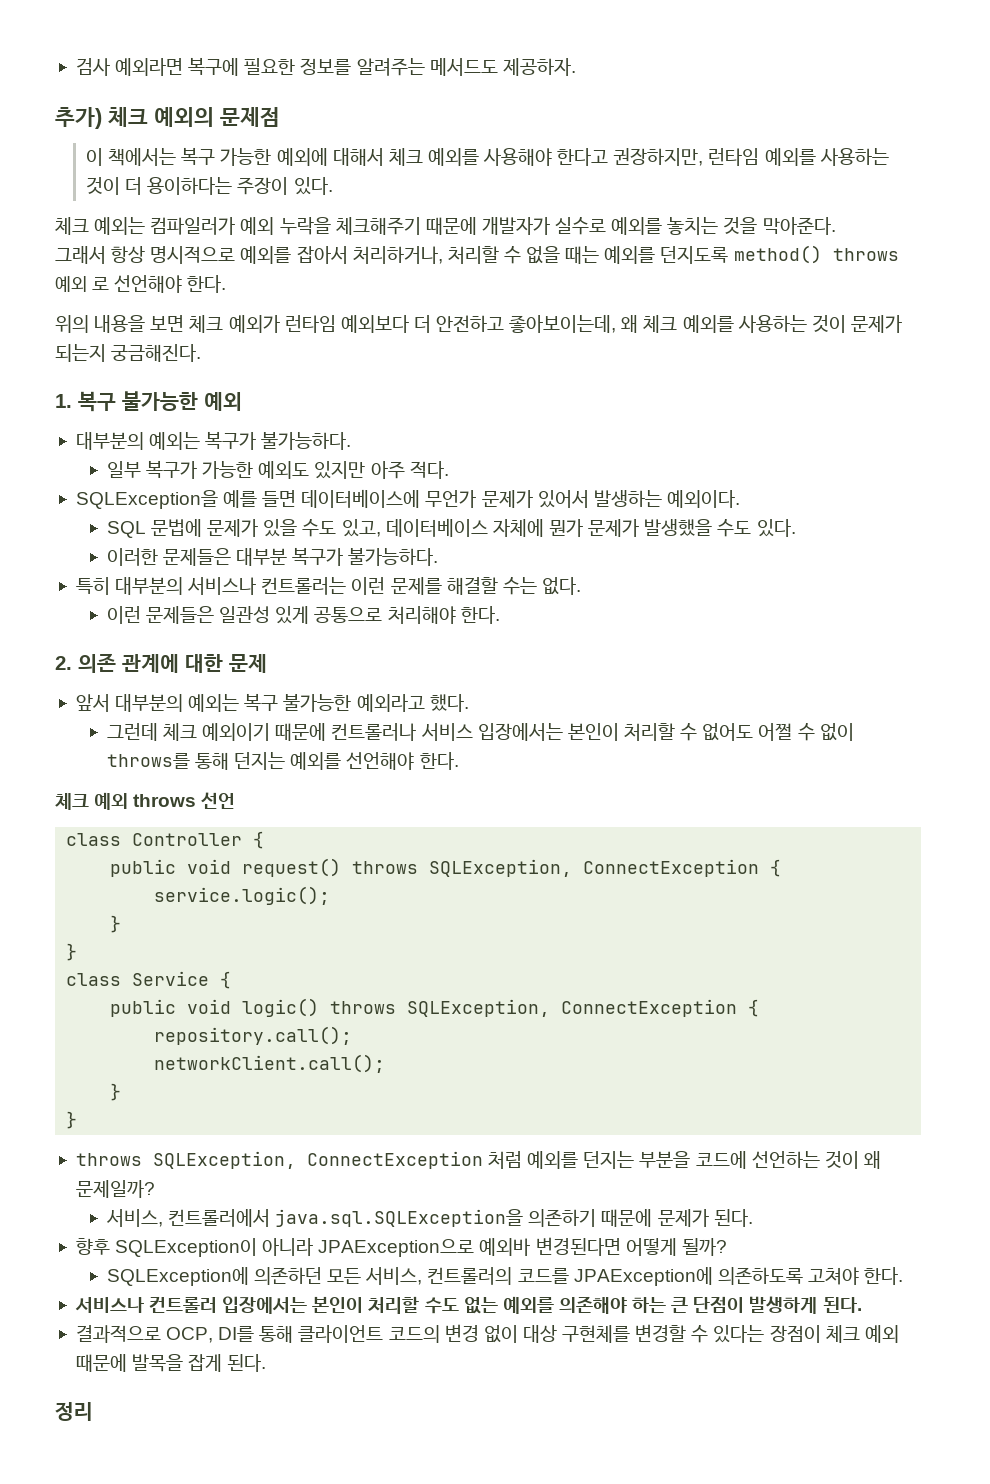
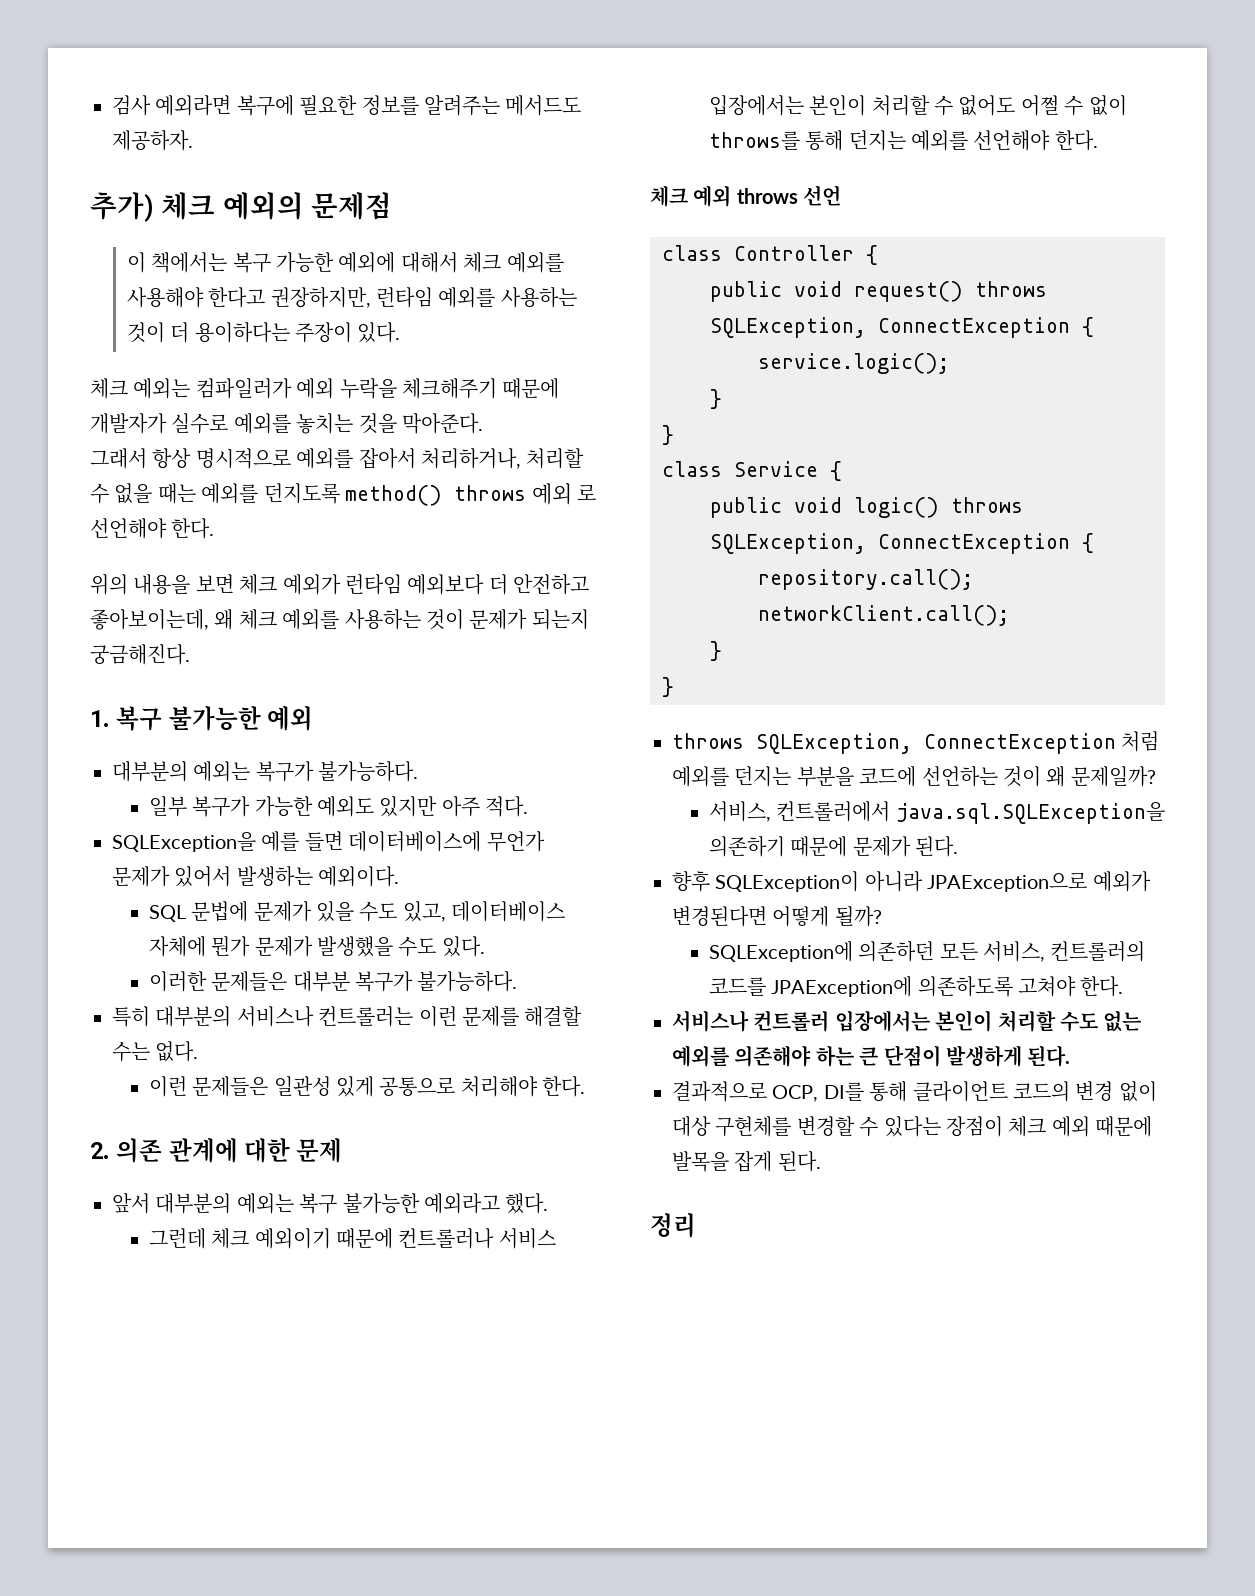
[479,1238,531,1256] 예외바 -> [1092,871,1151,892] 예외가

